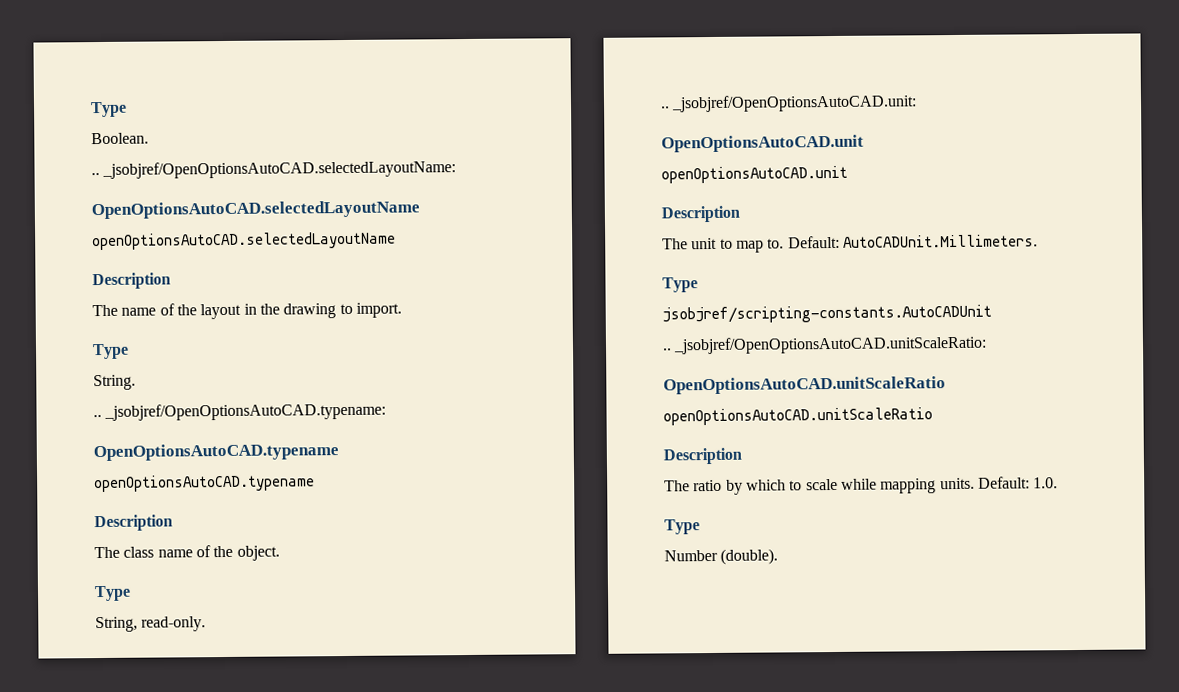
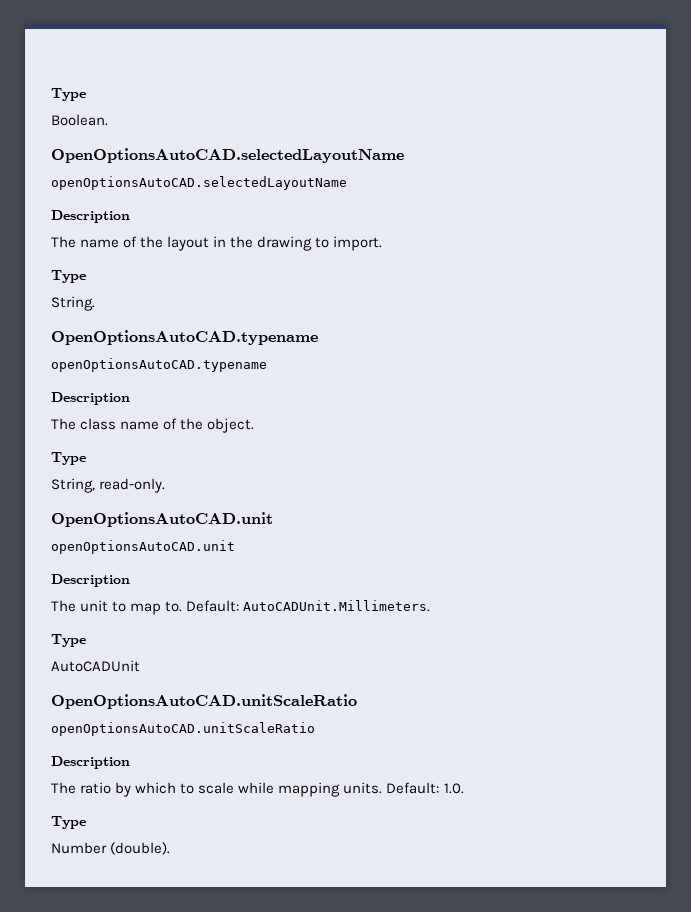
[91,160,457,179] // .. _jsobjref/OpenOptionsAutoCAD.selectedLayoutName: -> (108, 120) none
[93,402,387,421] // .. _jsobjref/OpenOptionsAutoCAD.typename: -> (95, 303) none
[661,94,918,113] // .. _jsobjref/OpenOptionsAutoCAD.unit: -> (166, 485) none
[662,304,992,324] [663,335,988,355] jsobjref/scripting-constants.AutoCADUnit // .. _jsobjref/OpenOptionsAutoCAD.unitScaleRatio: -> [51,660,140,672] AutoCADUnit

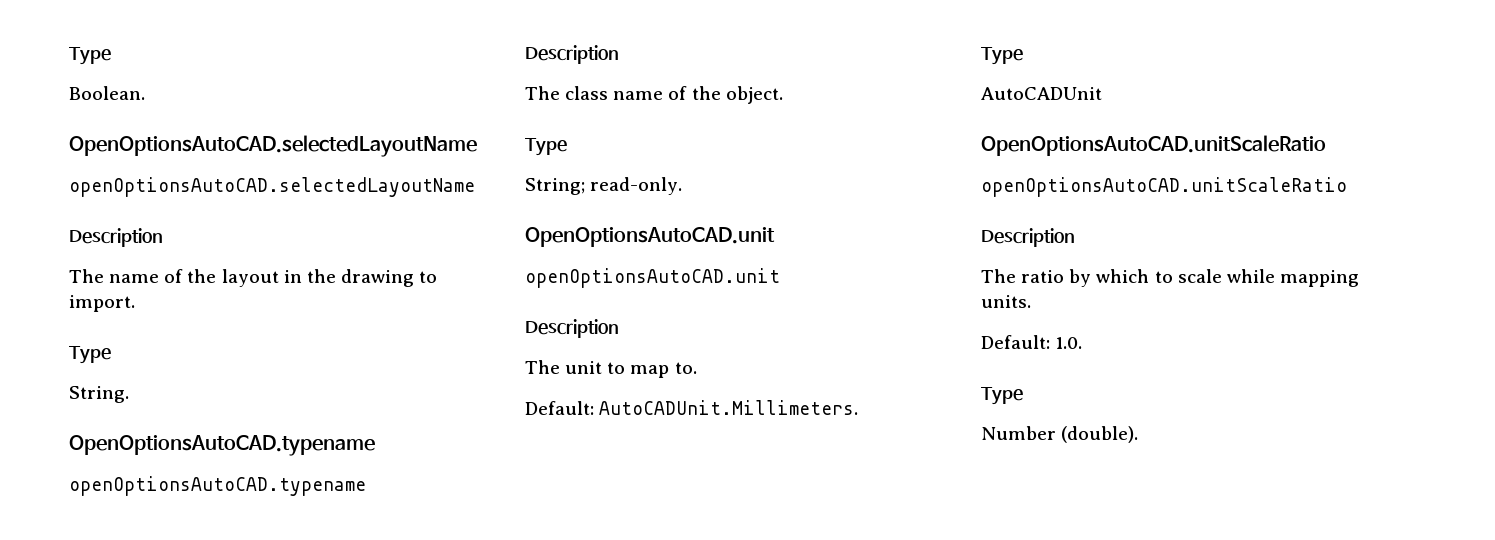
[51,478,95,493] String, -> [525,178,585,195] String;
(183, 606) none -> (697, 368) //
(383, 788) none -> (1031, 301) //

